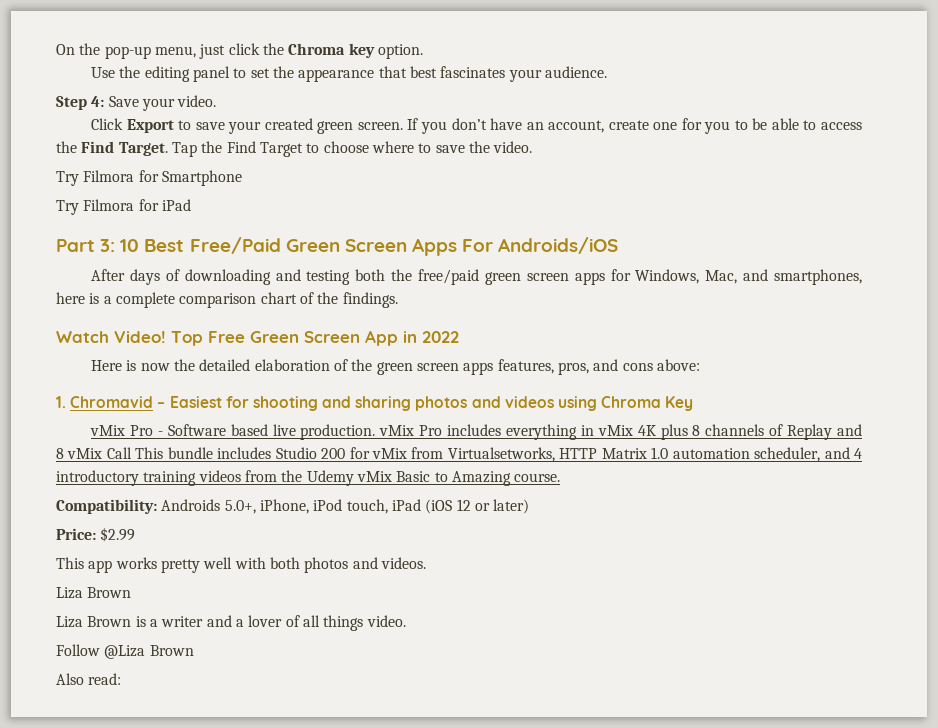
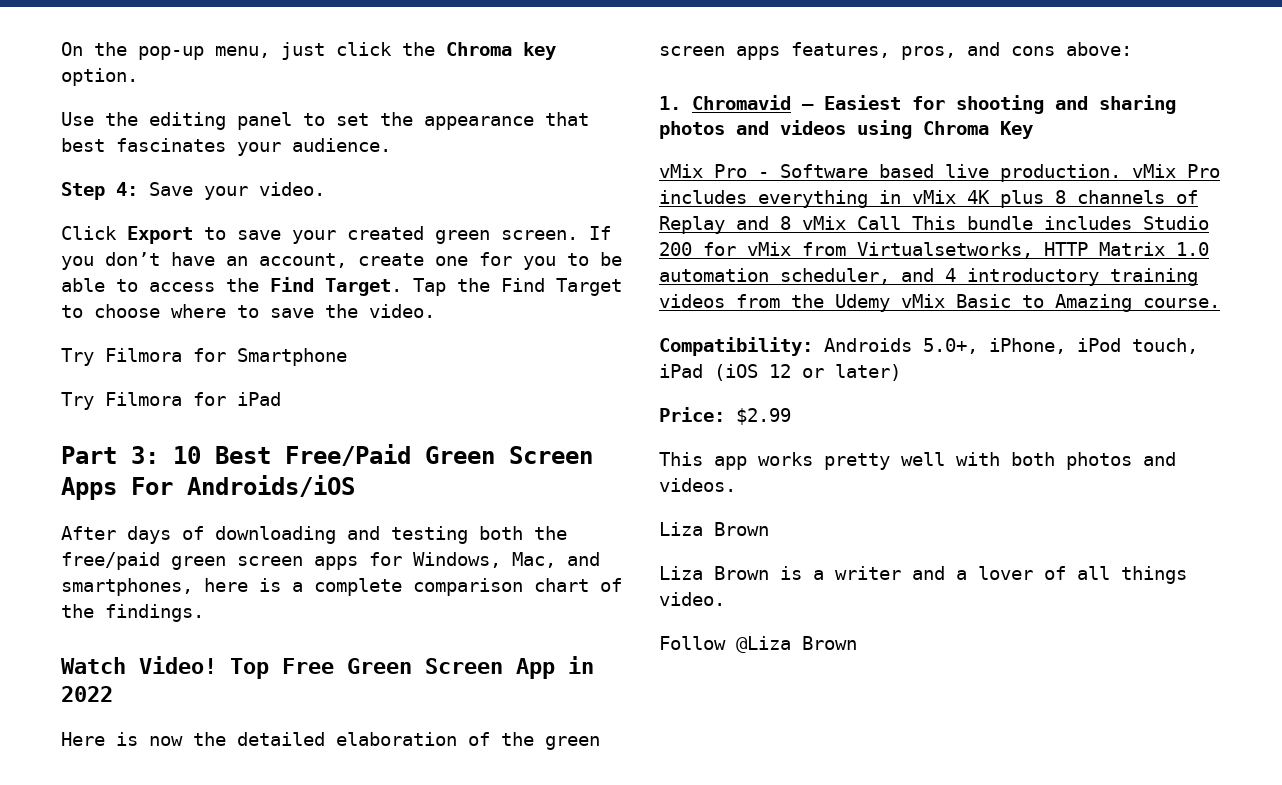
[56,673,122,685] // Also read: -> (857, 643) none

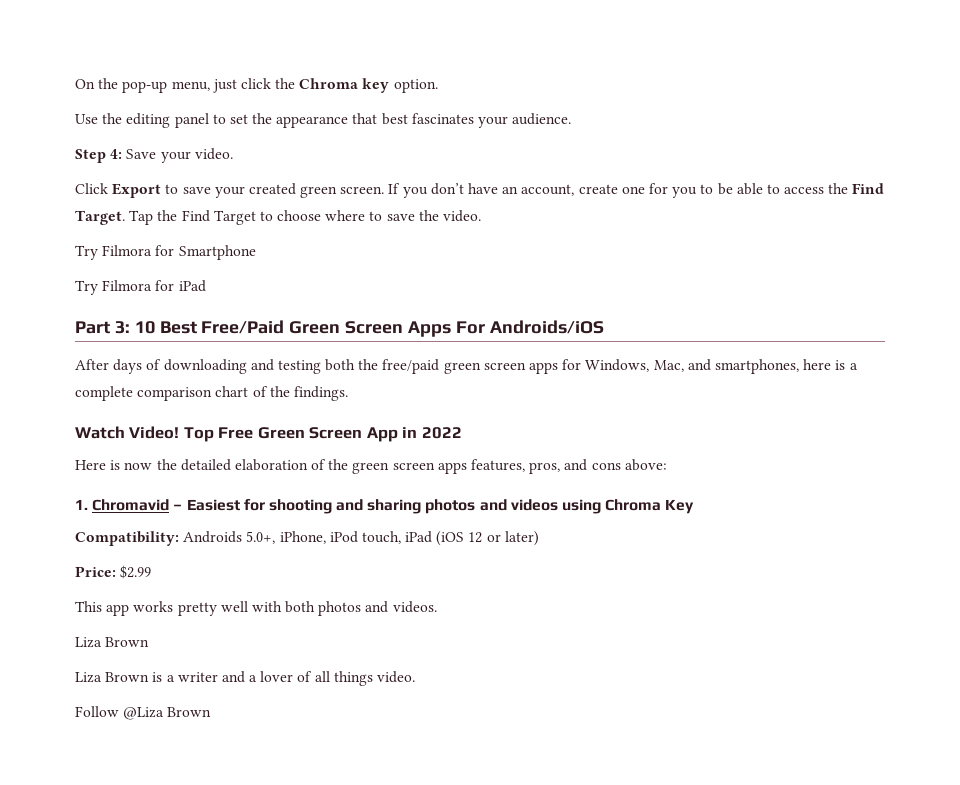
[659,164,1220,182] [659,190,1198,208] [659,216,1209,234] [659,242,1209,258] [659,268,1198,286] [659,294,1220,312] // vMix Pro - Software based live production. vMix Pro includes everything in vMix 4K plus 8 channels of Replay and 8 vMix Call This bundle includes Studio 200 for vMix from Virtualsetworks, HTTP Matrix 1.0 automation scheduler, and 4 introductory training videos from the Udemy vMix Basic to Amazing course. -> (695, 506) none

